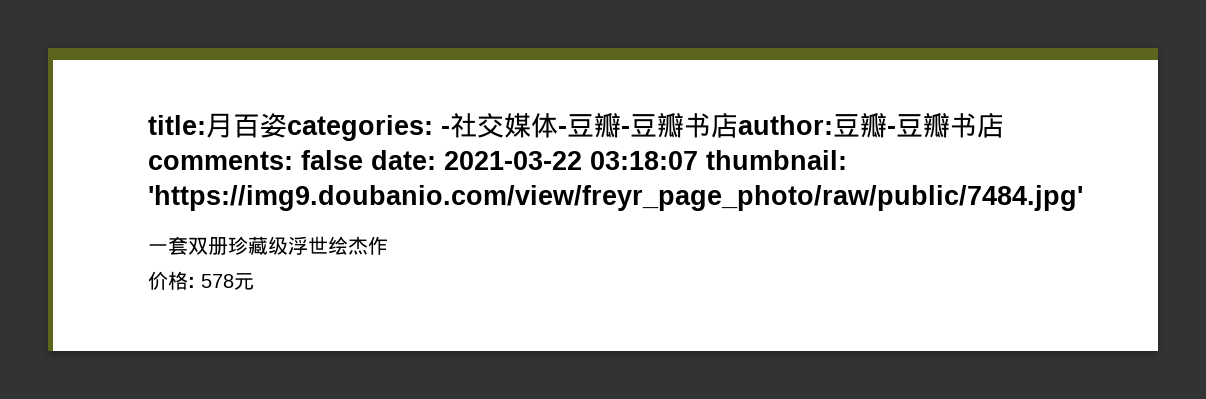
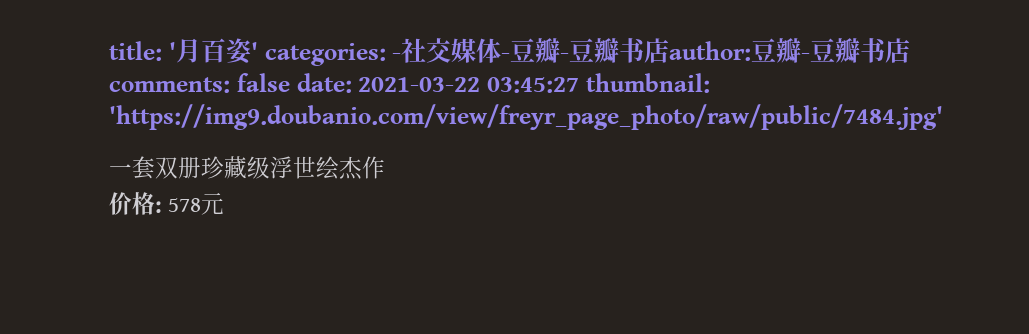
[206,113,287,138] 月百姿 -> [168,38,258,65] '月百姿'
[590,151,698,170] 03:18:07 -> [487,77,579,93] 03:45:27

